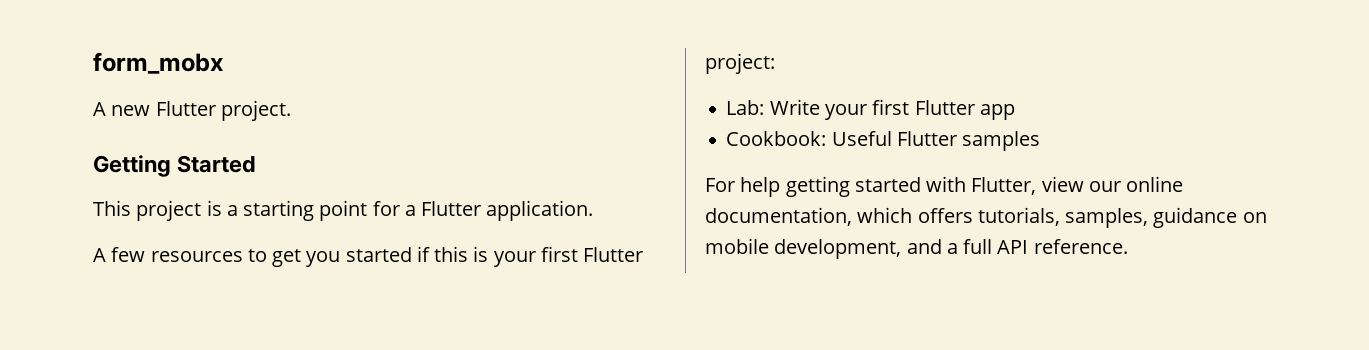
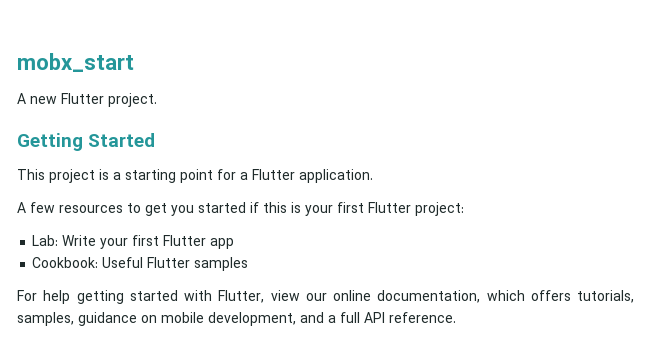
[93,52,224,74] form_mobx -> [17,53,134,72] mobx_start

